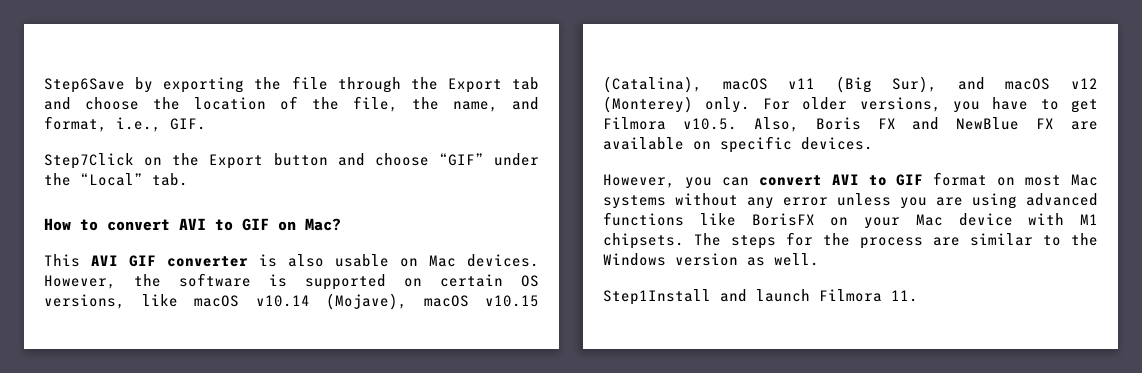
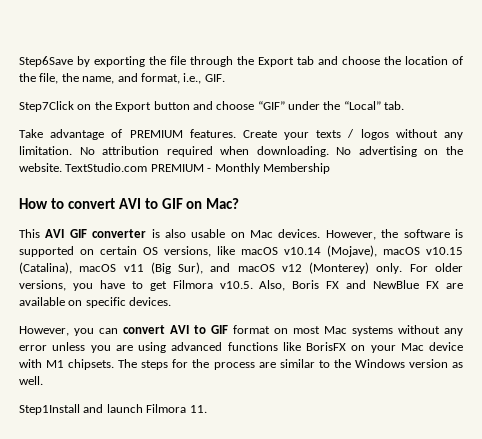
(188, 179) none -> [19,129,464,140] [19,146,463,157] [19,163,330,174] // Take advantage of PREMIUM features. Create your texts / logos without any limitation. No attribution required when downloading. No advertising on the website. TextStudio.com PREMIUM - Monthly Membership

